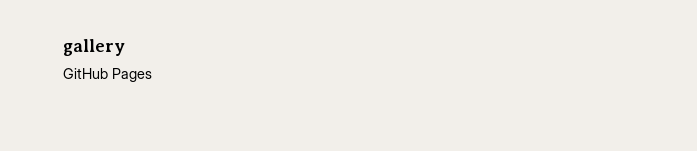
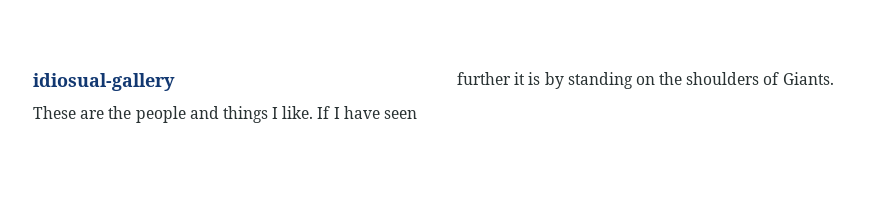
[63,39,125,56] [63,68,152,82] gallery // GitHub Pages -> [33,73,175,91] [33,106,418,123] [457,72,834,89] idiosual-gallery // These are the people and things I like. If I have seen further it is by standing on the shoulders of Giants.

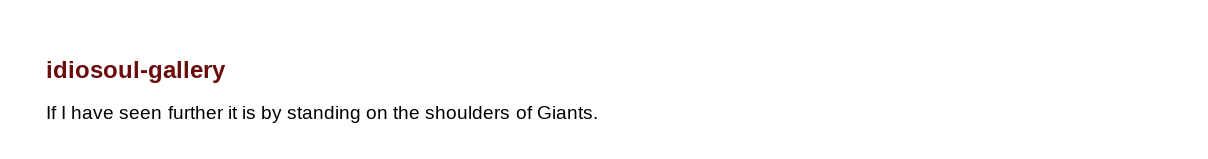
[33,73,175,91] [33,106,314,123] idiosual-gallery // These are the people and things I like. -> [46,61,226,83] idiosoul-gallery //

